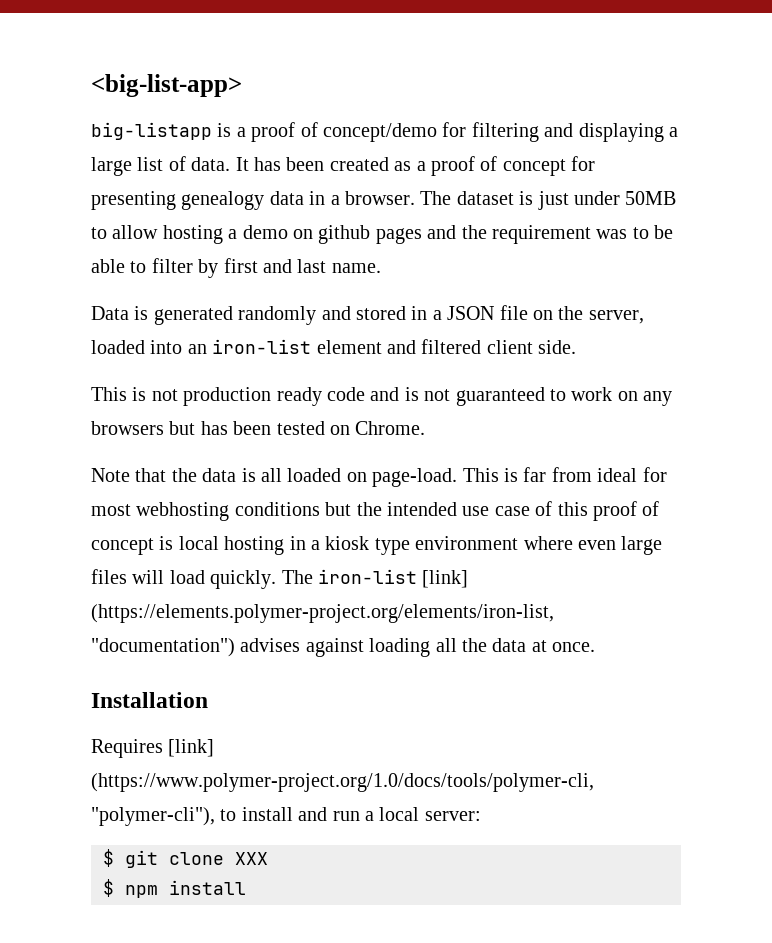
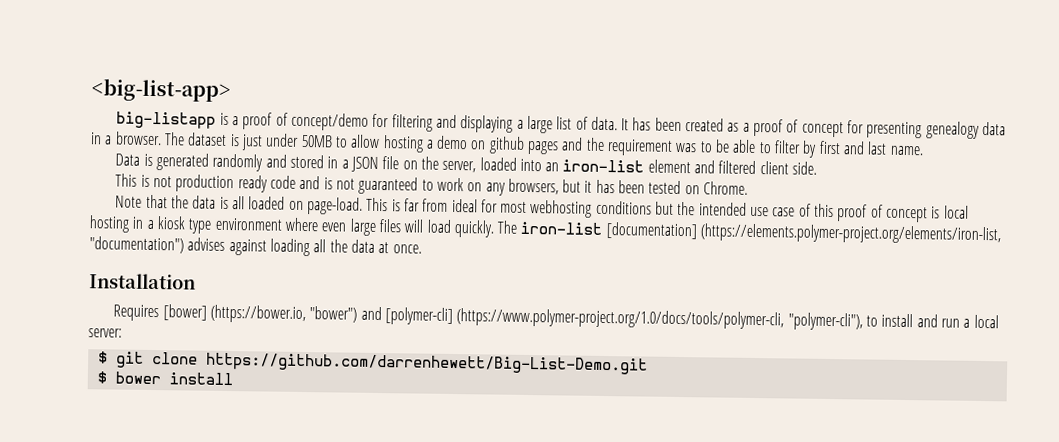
[91,421,196,435] browsers but -> [507,178,593,195] browsers, but it
[422,570,469,588] [link] -> [605,222,697,240] [documentation]
[168,739,215,757] [link] -> [162,304,453,325] [bower] (https://bower.io, "bower") and [polymer-cli]
[235,852,268,865] [103,879,158,898] XXX // $ npm -> [205,352,648,375] [96,371,161,385] https://github.com/darrenhewett/Big-List-Demo.git // $ bower

